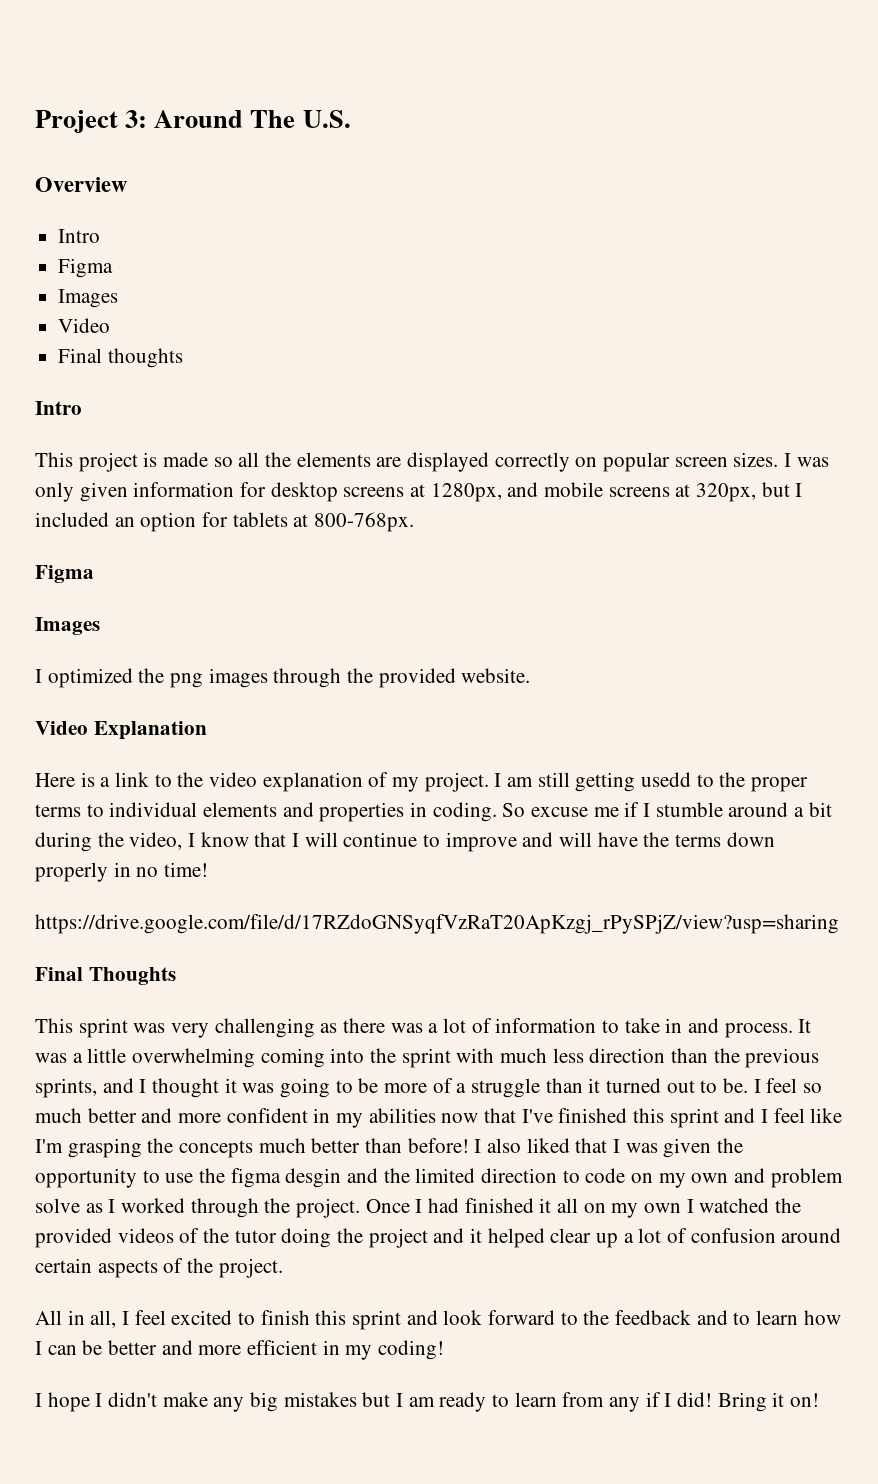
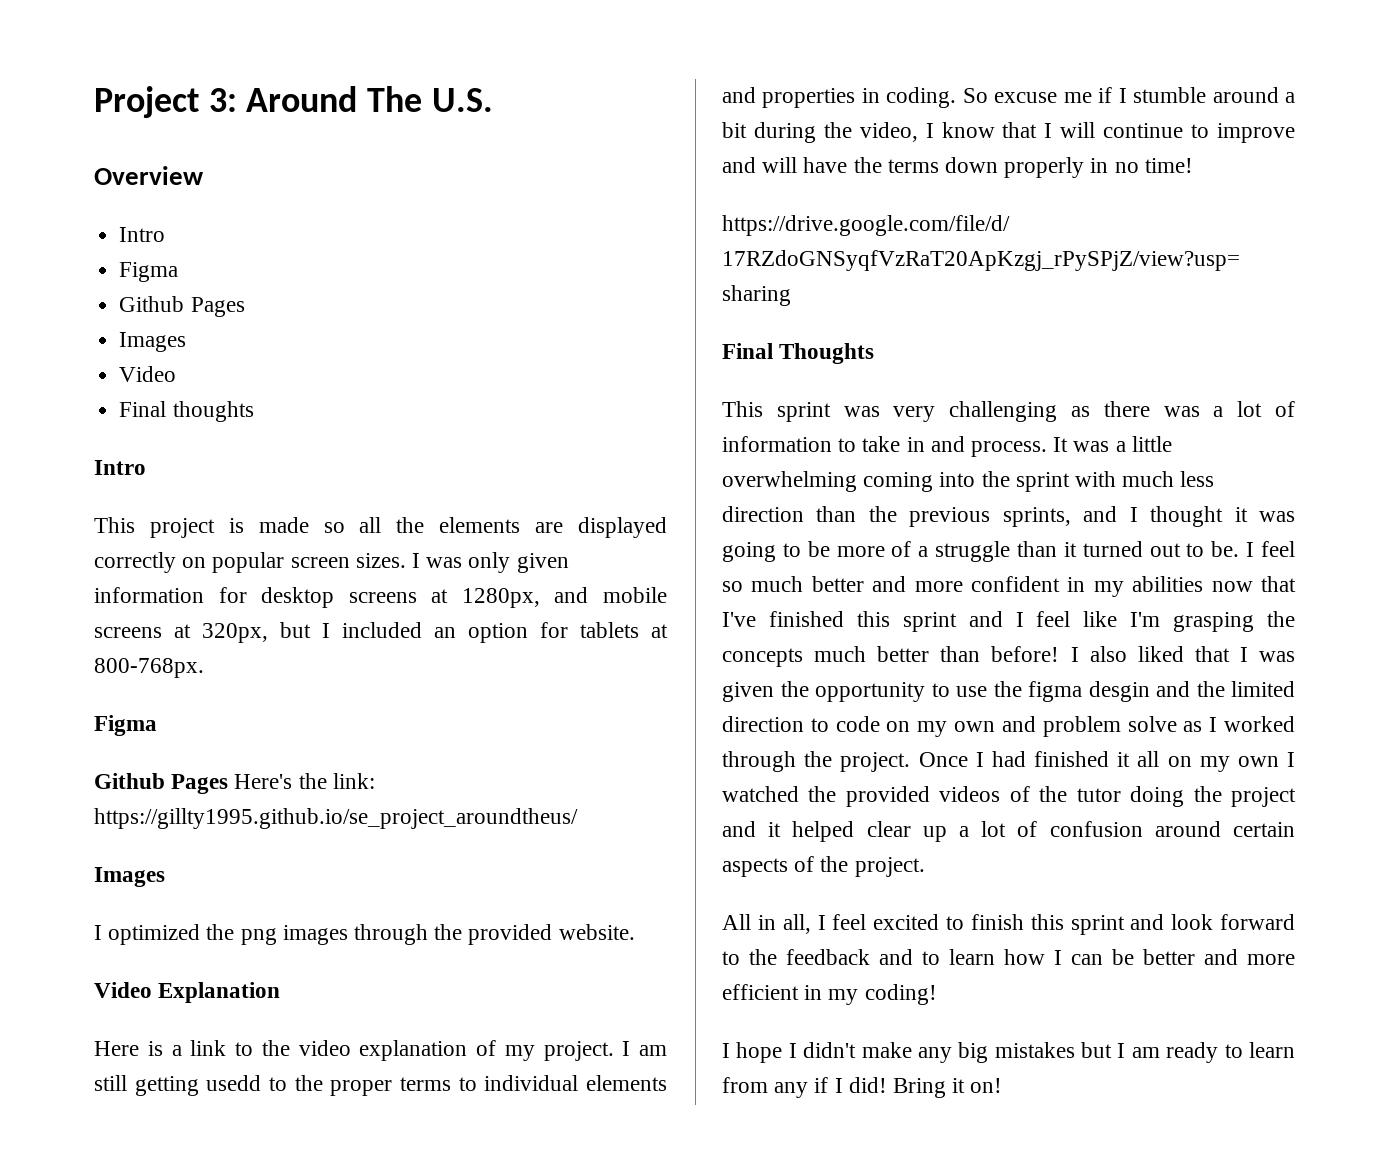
(114, 268) none -> [119,296,245,317] // Github Pages
(94, 574) none -> [94,773,375,794] [94,808,578,829] // Github Pages Here's the link: https://gillty1995.github.io/se_project_aroundtheus/

